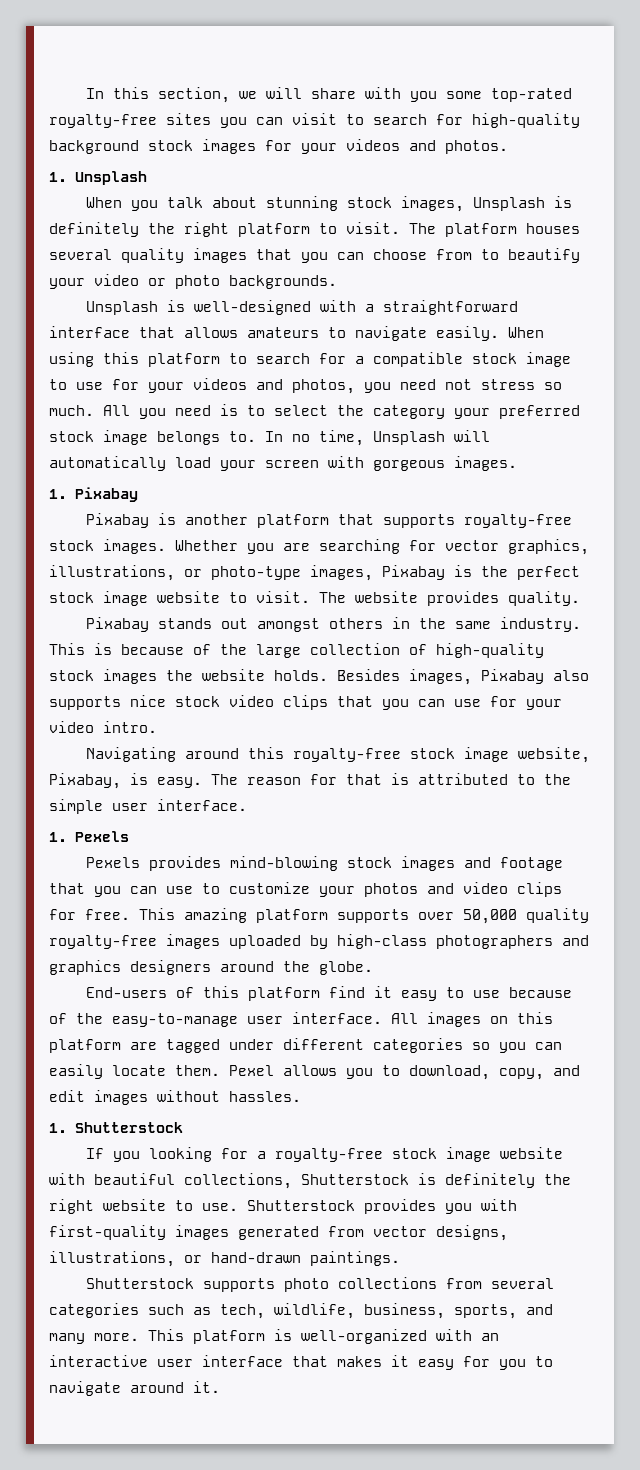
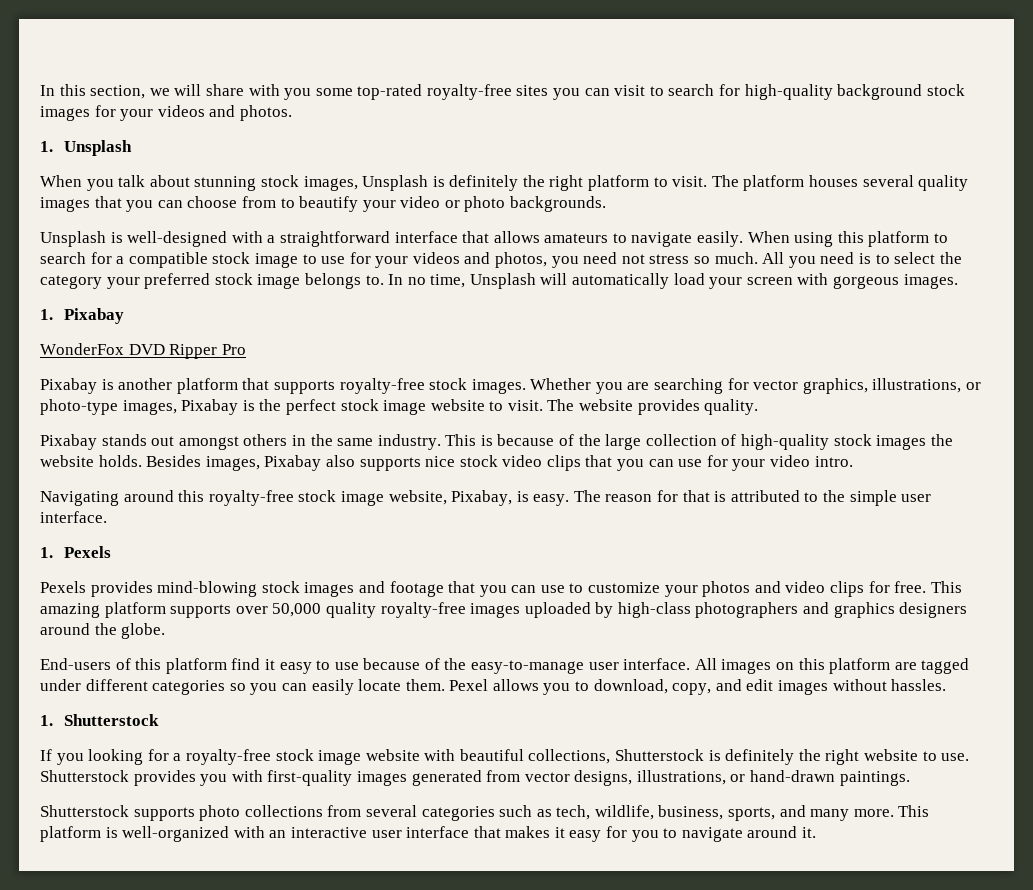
(138, 494) none -> [40,343,246,359] // WonderFox DVD Ripper Pro

